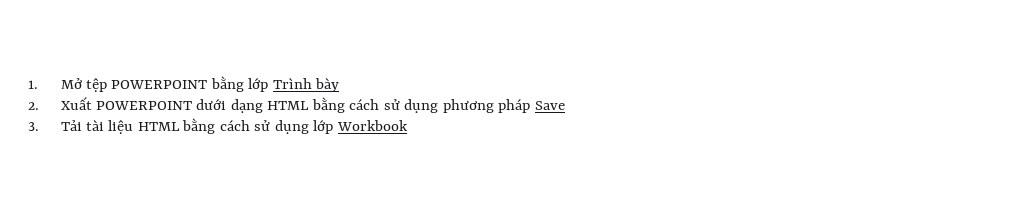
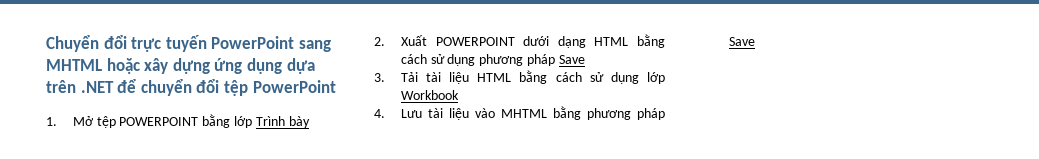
(28, 84) none -> [46,35,331,52] [46,58,315,74] [46,79,336,96] Chuyển đổi trực tuyến PowerPoint sang MHTML hoặc xây dựng ứng dụng dựa trên .NET để chuyển đổi tệp PowerPoint //
(408, 125) none -> [374,106,665,120] [728,37,755,46] // 4. Lưu tài liệu vào MHTML bằng phương pháp Save

